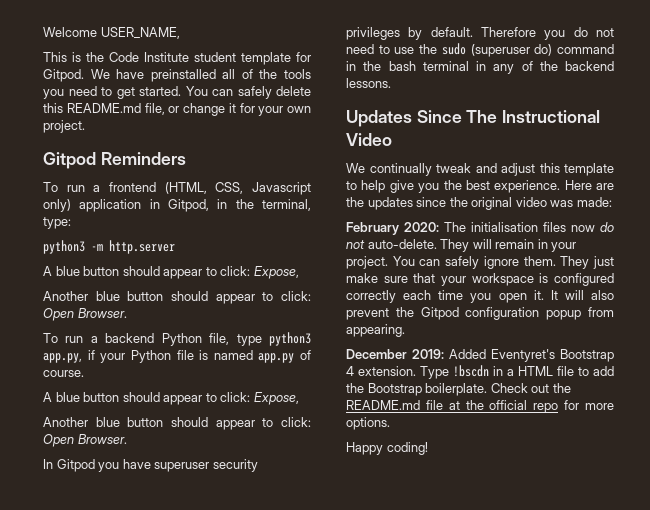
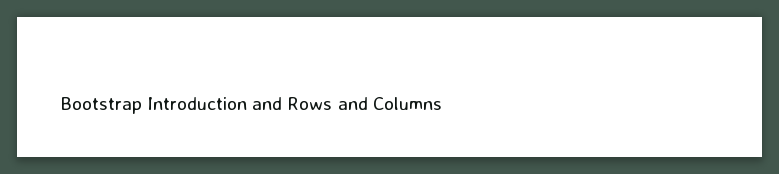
[43,27,180,39] [43,52,311,65] [43,69,311,82] [43,86,311,99] [43,103,311,116] [43,120,85,133] [43,152,186,169] [43,182,311,195] [43,199,311,212] [43,217,71,229] [43,240,175,254] [43,266,299,279] [43,291,311,304] [43,308,127,321] [43,332,311,346] [43,350,311,363] [43,370,84,377] [43,392,299,405] [43,417,311,430] [43,434,127,447] [43,459,258,472] [346,27,614,40] [346,43,614,57] [346,61,614,74] [346,78,391,88] [346,110,601,127] [346,133,392,146] [346,163,614,176] [346,180,614,193] [346,197,612,210] [346,222,614,235] [346,239,577,252] [346,256,614,269] [346,273,614,286] [346,290,614,303] [346,307,614,320] [346,324,405,337] [346,349,614,362] [346,365,614,379] [346,383,571,396] [346,400,614,413] [346,417,390,430] [346,442,428,455] Welcome USER_NAME, // This is the Code Institute student template for Gitpod. We have preinstalled all of the tools you need to get started. You can safely delete this README.md file, or change it for your own project. // Gitpod Reminders // To run a frontend (HTML, CSS, Javascript only) application in Gitpod, in the terminal, type: // python3 -m http.server // A blue button should appear to click: Expose, // Another blue button should appear to click: Open Browser. // To run a backend Python file, type python3 app.py, if your Python file is named app.py of course. // A blue button should appear to click: Expose, // Another blue button should appear to click: Open Browser. // In Gitpod you have superuser security privileges by default. Therefore you do not need to use the sudo (superuser do) command in the bash terminal in any of the backend lessons. // Updates Since The Instructional Video // We continually tweak and adjust this template to help give you the best experience. Here are the updates since the original video was made: // February 2020: The initialisation files now do not auto-delete. They will remain in your project. You can safely ignore them. They just make sure that your workspace is configured correctly each time you open it. It will also prevent the Gitpod configuration popup from appearing. // December 2019: Added Eventyret's Bootstrap 4 extension. Type !bscdn in a HTML file to add the Bootstrap boilerplate. Check out the README.md file at the official repo for more options. // Happy coding! -> [61,97,442,114] Bootstrap Introduction and Rows and Columns

